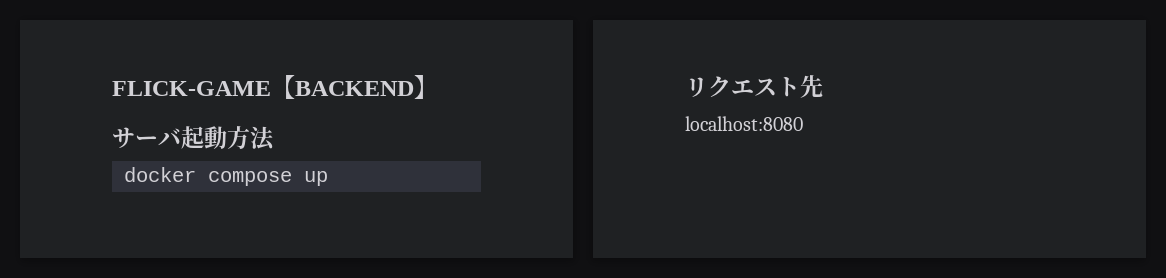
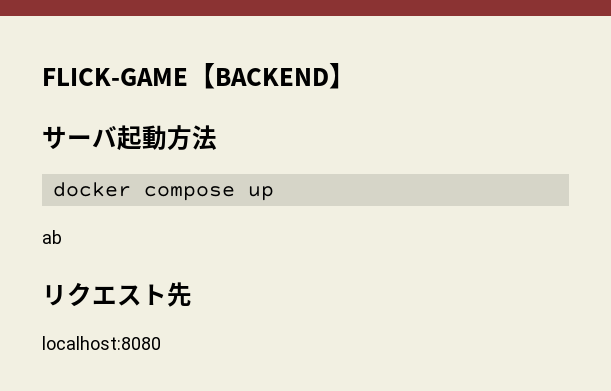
(328, 178) none -> [42,230,62,244] // ab

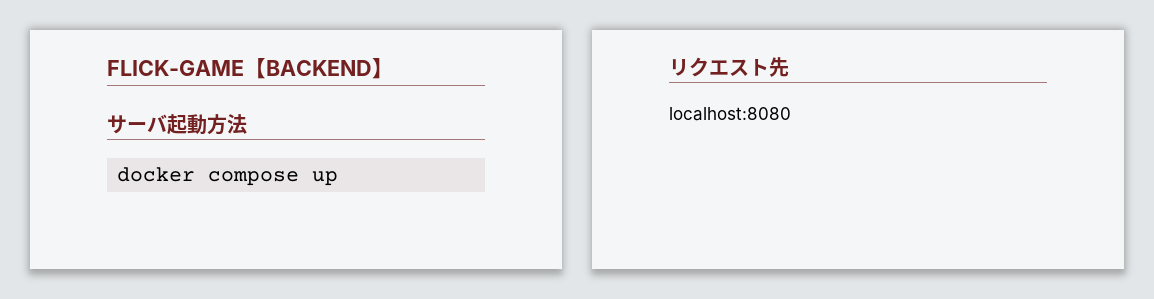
[42,230,62,244] // ab -> (339, 178) none

